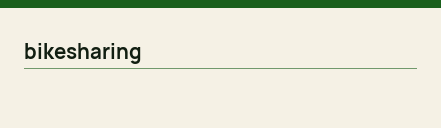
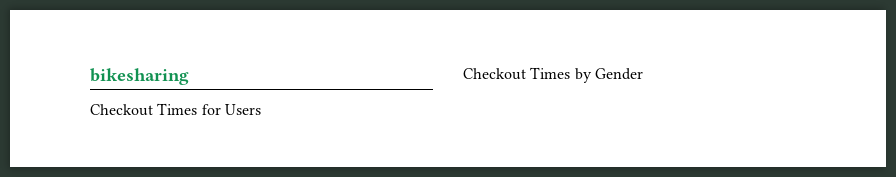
(142, 53) none -> [90,103,261,116] [463,67,643,83] // Checkout Times for Users // Checkout Times by Gender

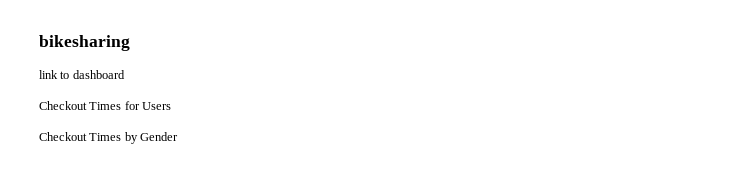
(189, 76) none -> [39,70,125,79] // link to dashboard

